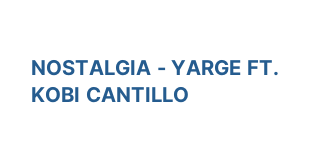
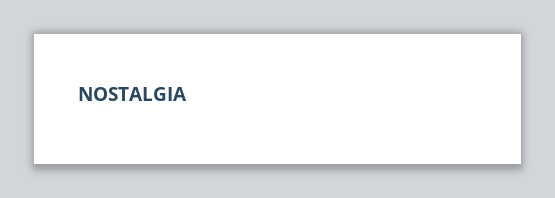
[156,59,280,76] [31,86,189,103] - YARGE FT. KOBI CANTILLO -> (187, 94) none

